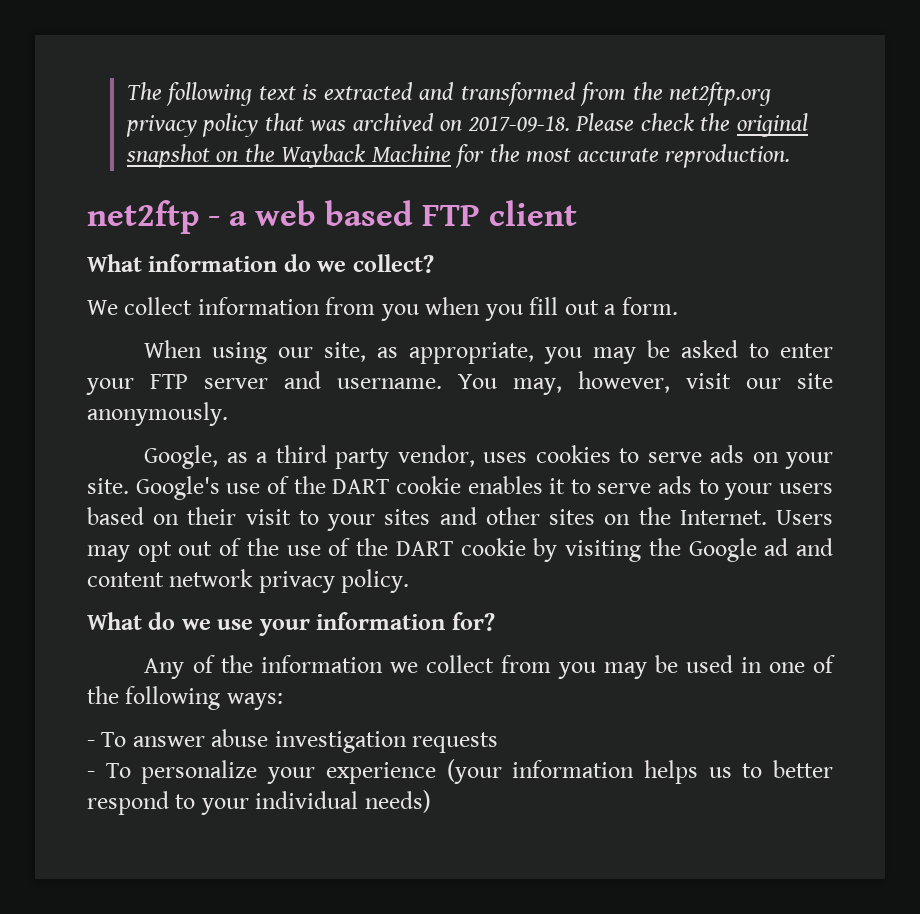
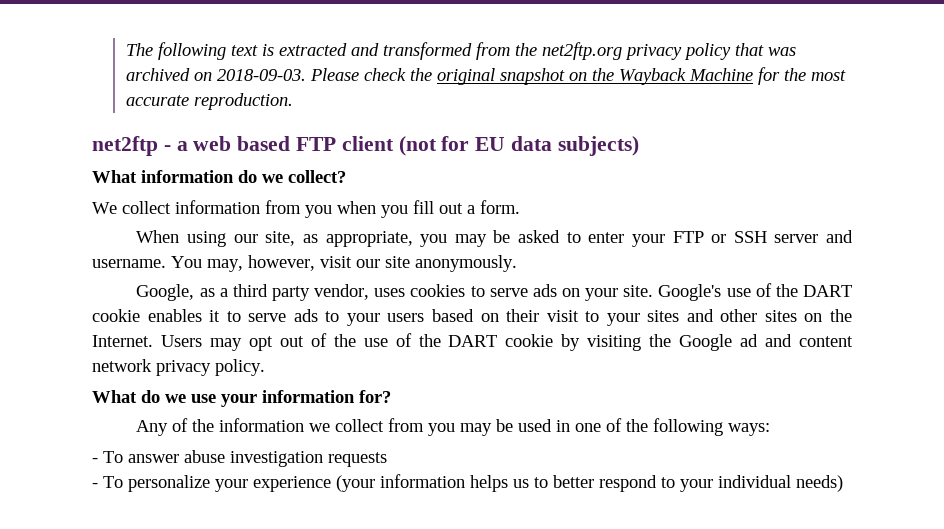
[467,116,570,132] 2017-09-18. -> [216,69,306,81] 2018-09-03.
(578, 213) none -> [398,136,639,156] (not for EU data subjects)
(188, 381) none -> [711,231,767,243] or SSH

